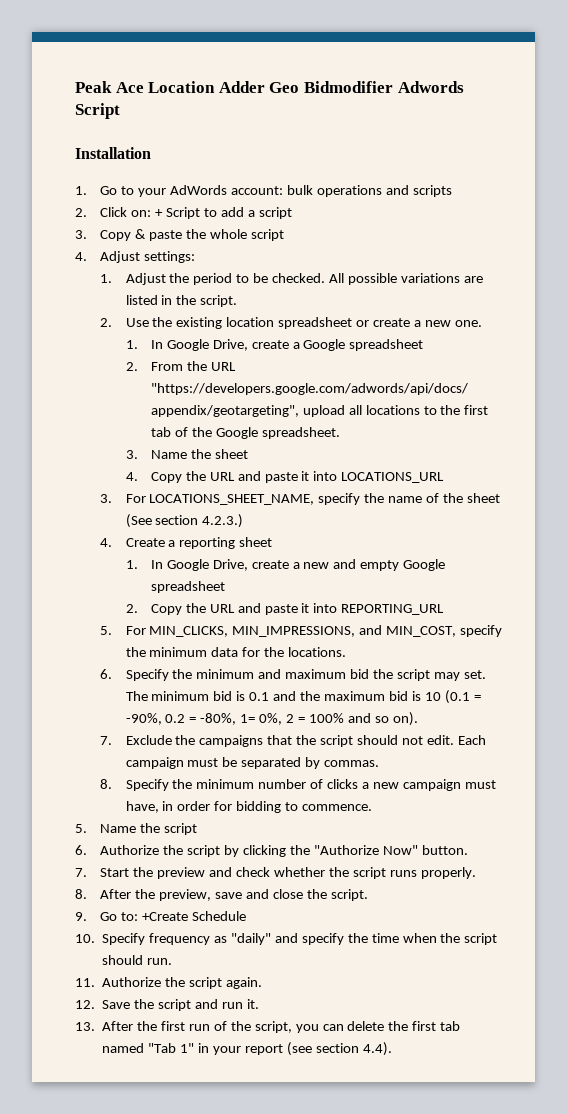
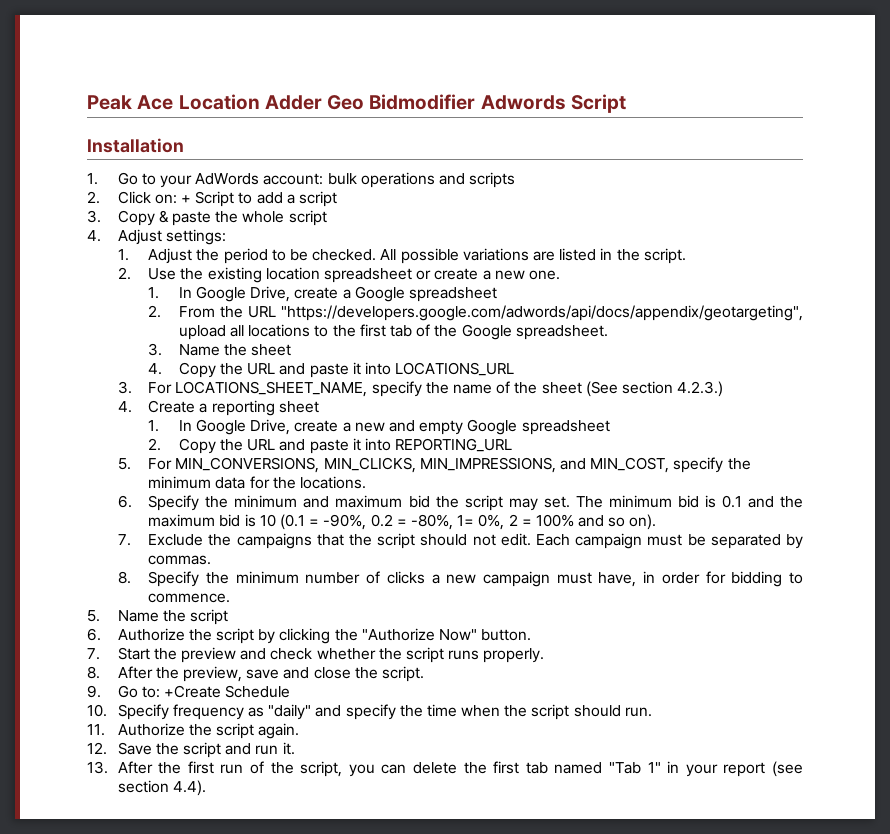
(146, 630) none -> [175,457,320,473] MIN_CONVERSIONS,

